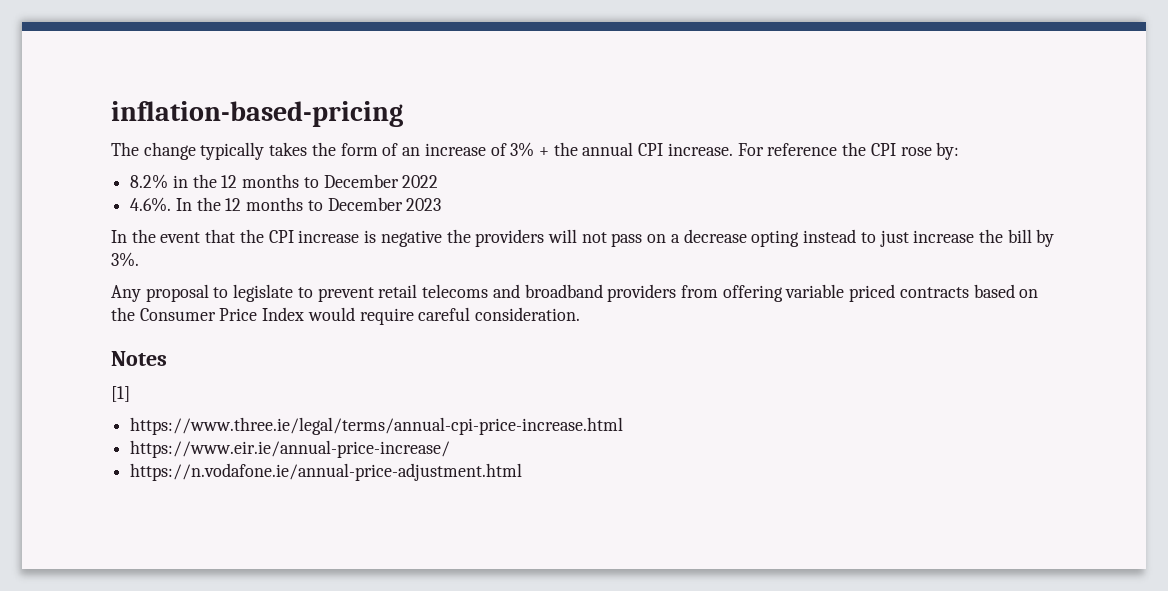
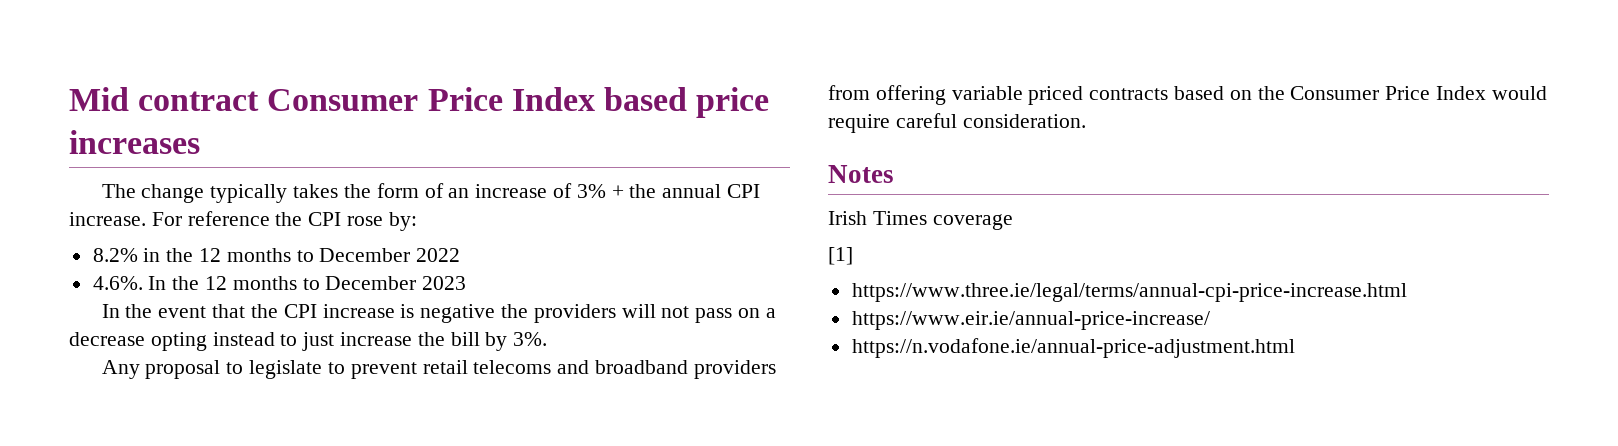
[111,101,403,127] inflation-based-pricing -> [69,87,770,118] [69,130,200,154] Mid contract Consumer Price Index based price increases
(167, 358) none -> [828,211,1013,230] // Irish Times coverage

